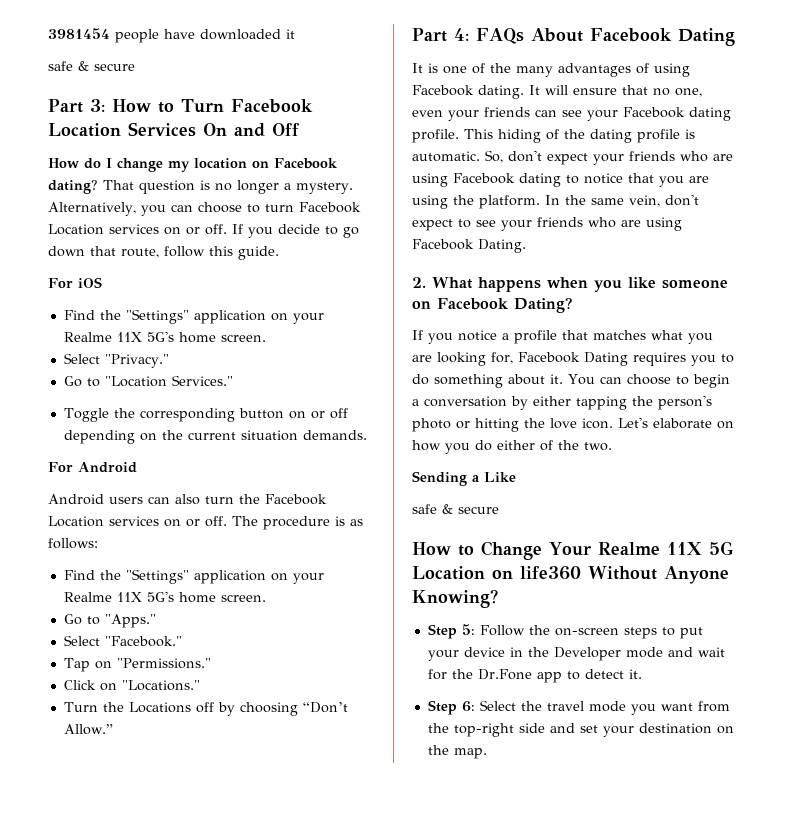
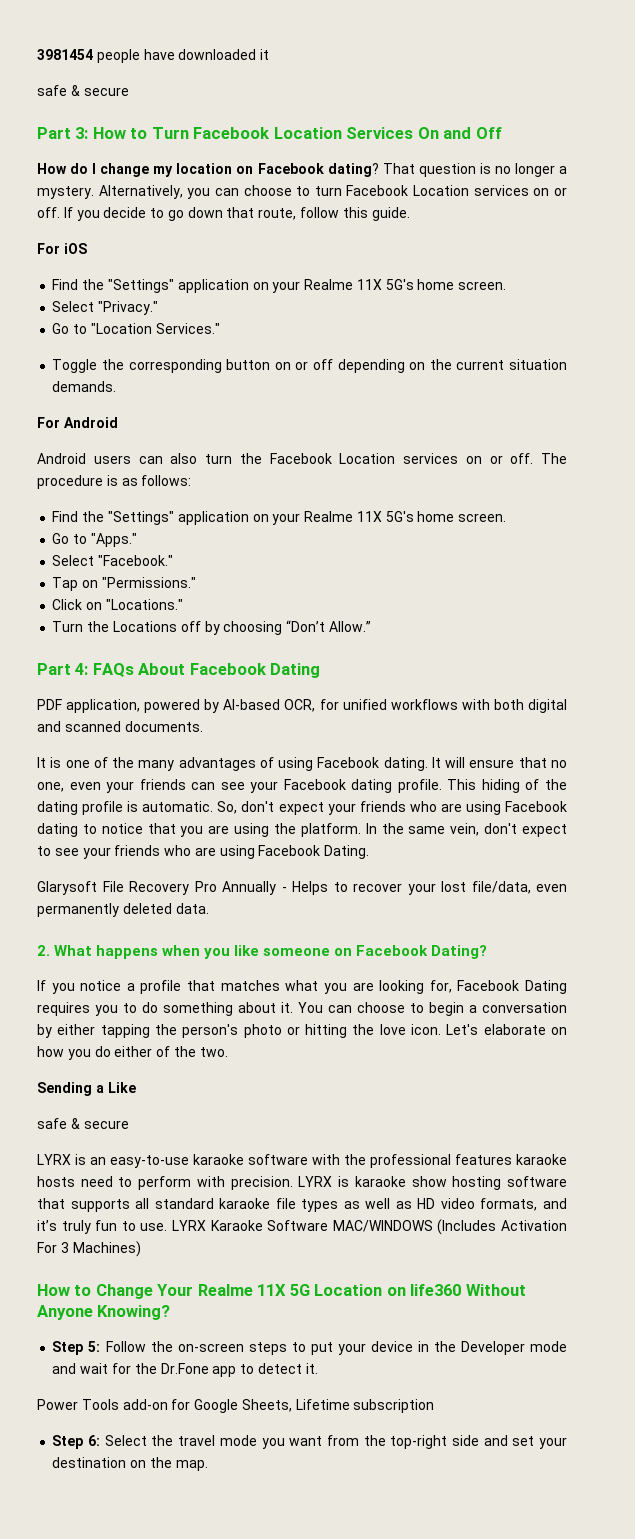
(735, 37) none -> [37,699,567,713] [37,721,203,732] // PDF application, powered by AI-based OCR, for unified workflows with both digital and scanned documents.
(526, 246) none -> [37,881,567,895] [37,903,209,917] // Glarysoft File Recovery Pro Annually - Helps to recover your lost file/data, even permanently deleted data.
(499, 510) none -> [37,1154,567,1168] [37,1176,567,1190] [37,1198,568,1212] [37,1219,568,1235] [37,1241,141,1257] // LYRX is an easy-to-use karaoke software with the professional features karaoke hosts need to perform with precision. LYRX is karaoke show hosting software that supports all standard karaoke file types as well as HD video formats, and it’s truly fun to use. LYRX Karaoke Software MAC/WINDOWS (Includes Activation For 3 Machines)
(642, 674) none -> [37,1399,435,1413] // Power Tools add-on for Google Sheets, Lifetime subscription

